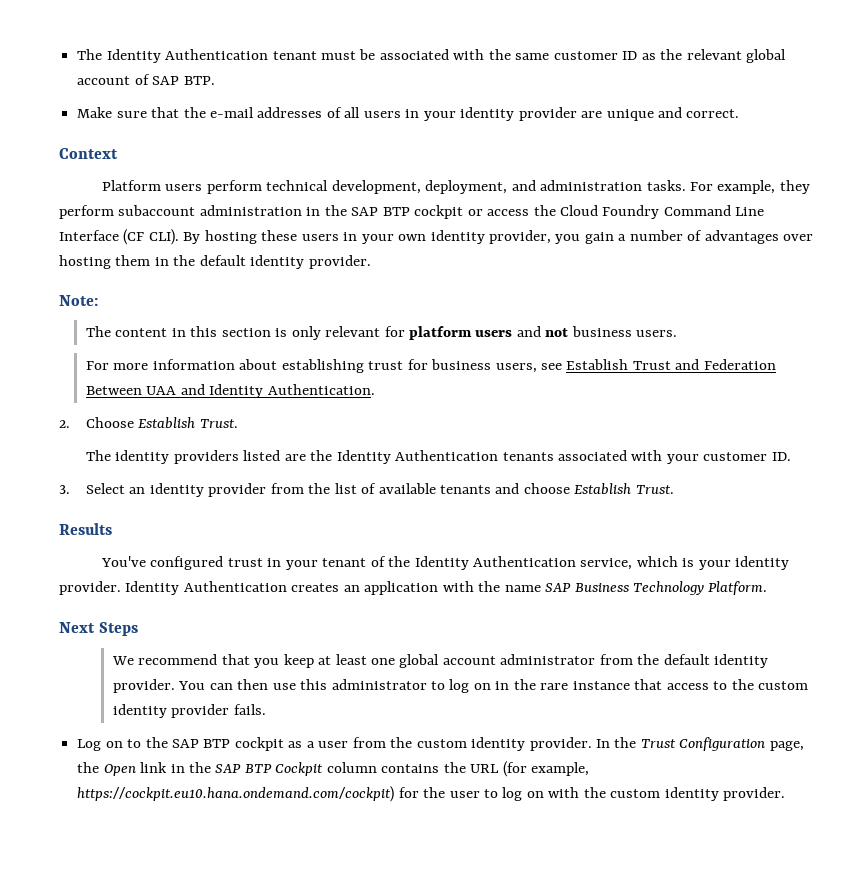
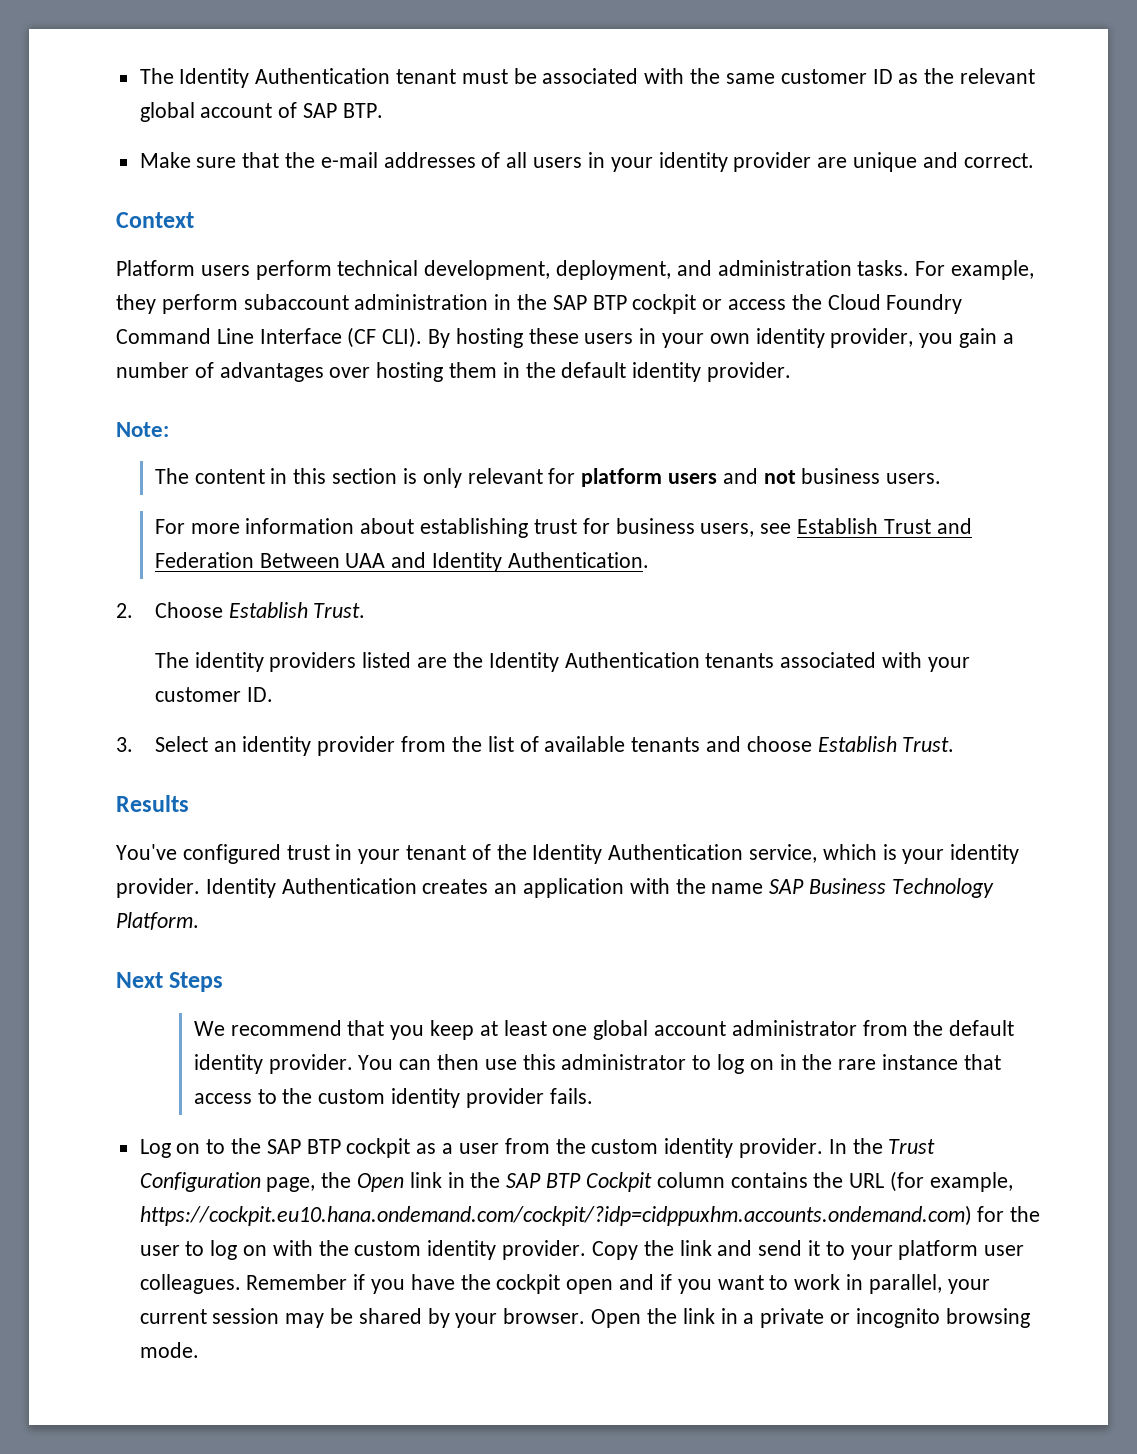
[77,786,395,802] https://cockpit.eu10.hana.ondemand.com/cockpit) -> [139,1205,972,1226] https://cockpit.eu10.hana.ondemand.com/cockpit/?idp=cidppuxhm.accounts.ondemand.com)
(786, 794) none -> [591,1240,1025,1260] [139,1274,990,1294] [139,1308,1030,1328] [139,1342,199,1358] Copy the link and send it to your platform user colleagues. Remember if you have the cockpit open and if you want to work in parallel, your current session may be shared by your browser. Open the link in a private or incognito browsing mode.

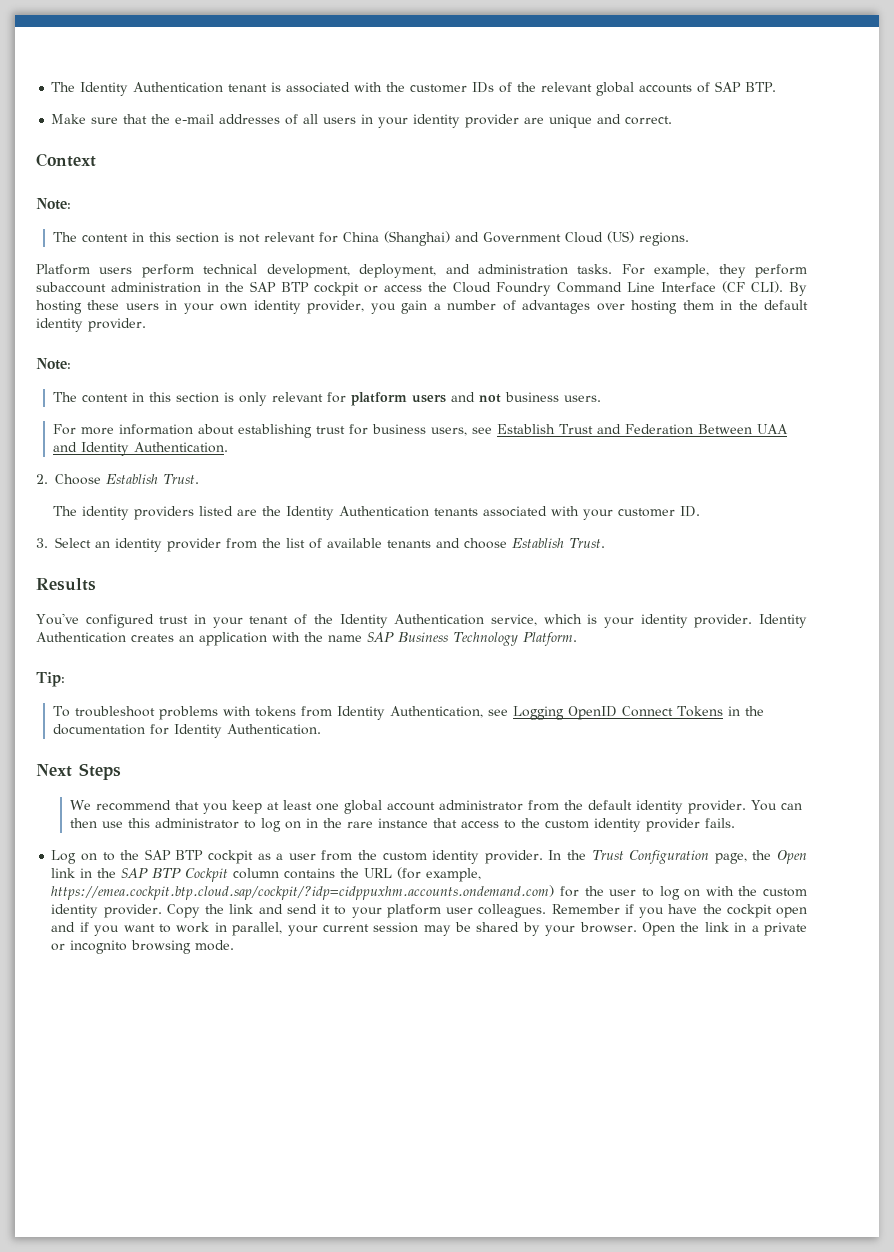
[461,68,537,84] must be -> [271,82,282,92] is
[725,69,919,84] same customer ID as -> [410,82,513,93] customer IDs of
[200,103,273,118] account -> [639,84,693,93] accounts
(194, 220) none -> [36,198,71,210] [52,231,689,246] // Note: // The content in this section is not relevant for China (Shanghai) and Government Cloud (US) regions.
(199, 921) none -> [36,672,65,687] [52,706,764,720] [52,724,321,738] // Tip: // To troubleshoot problems with tokens from Identity Authentication, see Logging OpenID Connect Tokens in the documentation for Identity Authentication.
[139,1205,972,1226] https://cockpit.eu10.hana.ondemand.com/cockpit/?idp=cidppuxhm.accounts.ondemand.com) -> [51,885,555,900] https://emea.cockpit.btp.cloud.sap/cockpit/?idp=cidppuxhm.accounts.ondemand.com)

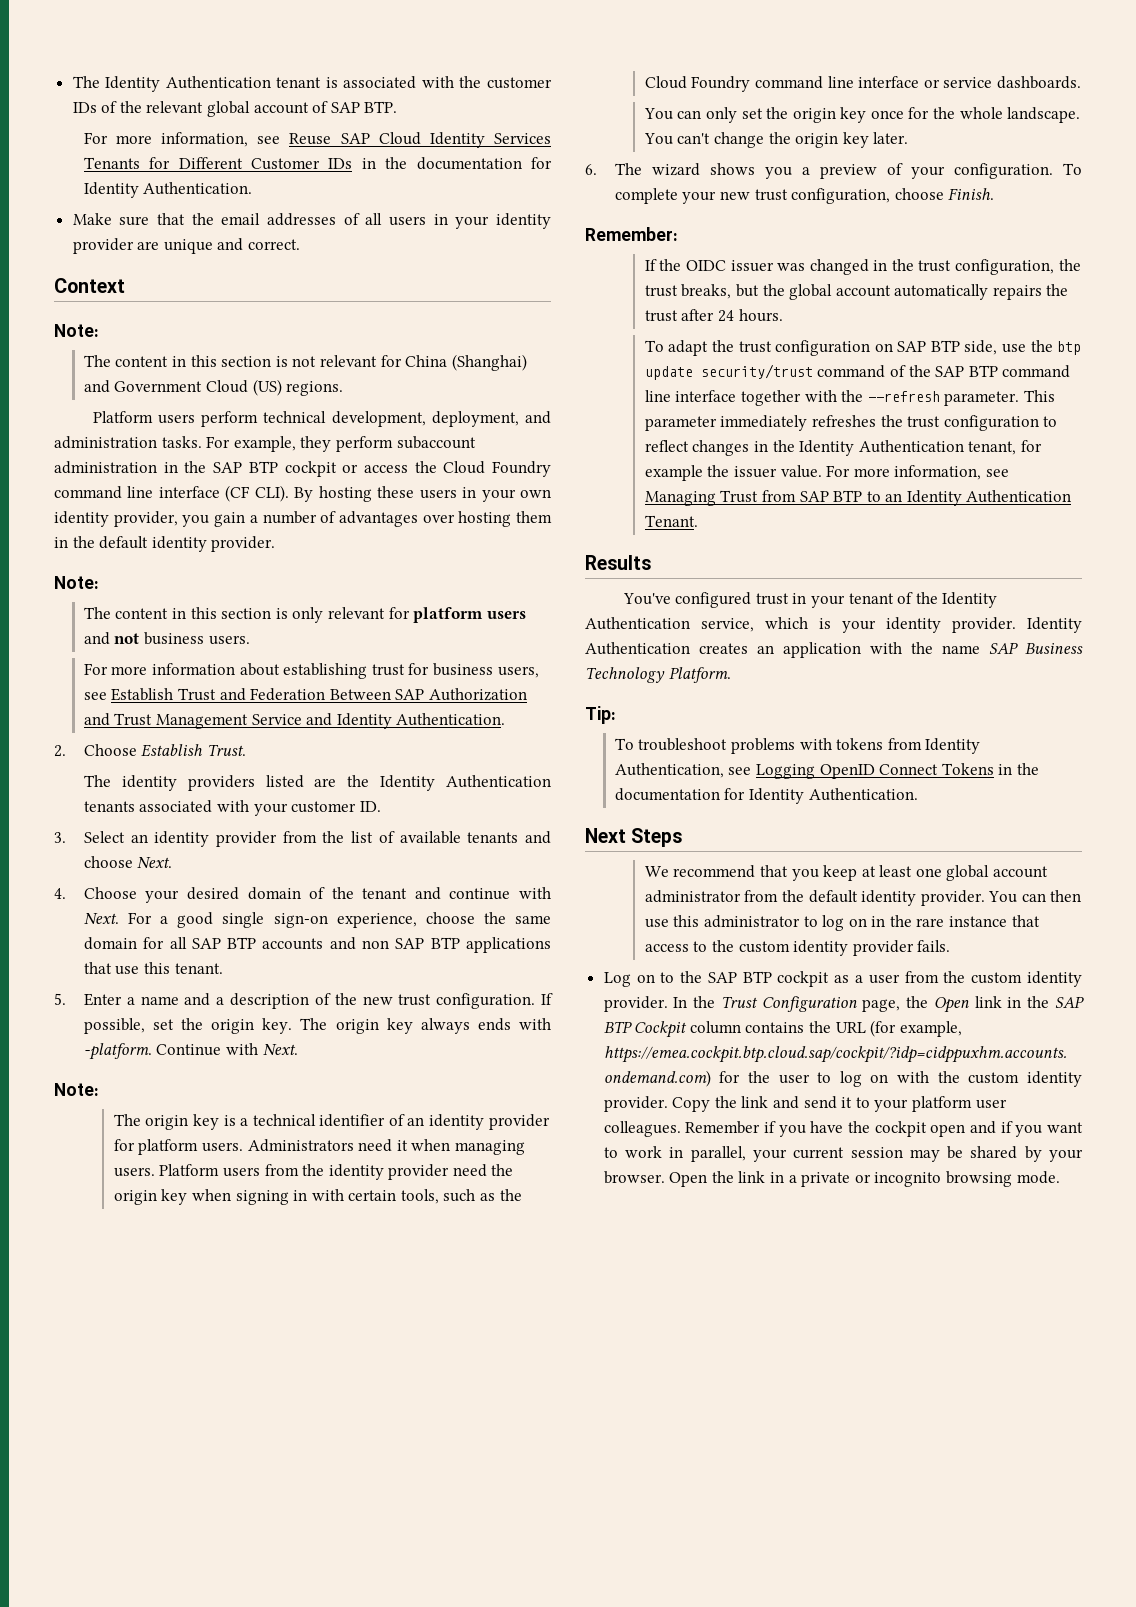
[639,84,693,93] accounts -> [253,102,309,114] account
(777, 87) none -> [83,132,551,148] [83,157,552,170] [83,182,253,198] // For more information, see Reuse SAP Cloud Identity Services Tenants for Different Customer IDs in the documentation for Identity Authentication.
[175,114,215,124] e-mail -> [221,213,261,225] email
[557,282,716,293] Command Line Interface -> [54,486,220,499] command line interface
[756,424,788,434] UAA -> [395,688,528,701] [83,713,302,729] SAP Authorization and Trust Management Service
[512,538,605,548] Establish Trust. -> [137,857,173,868] [54,887,552,903] [83,912,551,928] [83,937,552,953] [83,962,223,975] [54,993,553,1009] [83,1018,551,1034] [83,1043,298,1060] [54,1083,99,1096] [113,1114,550,1130] [113,1139,525,1155] [113,1164,514,1180] [113,1189,522,1205] [644,76,1081,92] [643,107,1081,123] [643,132,909,148] [585,163,1082,179] [614,188,995,204] [585,227,678,241] [644,259,1081,275] [644,284,1069,300] [644,309,783,322] [644,340,1082,356] [644,364,1071,380] [644,390,1055,406] [644,415,1058,431] [644,440,1042,456] [644,465,1009,481] [644,490,1072,506] [644,515,698,527] Next. // 4. Choose your desired domain of the tenant and continue with Next. For a good single sign-on experience, choose the same domain for all SAP BTP accounts and non SAP BTP applications that use this tenant. // 5. Enter a name and a description of the new trust configuration. If possible, set the origin key. The origin key always ends with -platform. Continue with Next. // Note: // The origin key is a technical identifier of an identity provider for platform users. Administrators need it when managing users. Platform users from the identity provider need the origin key when signing in with certain tools, such as the Cloud Foundry command line interface or service dashboards. // You can only set the origin key once for the whole landscape. You can't change the origin key later. // 6. The wizard shows you a preview of your configuration. To complete your new trust configuration, choose Finish. // Remember: // If the OIDC issuer was changed in the trust configuration, the trust breaks, but the global account automatically repairs the trust after 24 hours. // To adapt the trust configuration on SAP BTP side, use the btp update security/trust command of the SAP BTP command line interface together with the --refresh parameter. This parameter immediately refreshes the trust configuration to reflect changes in the Identity Authentication tenant, for example the issuer value. For more information, see Managing Trust from SAP BTP to an Identity Authentication Tenant.

